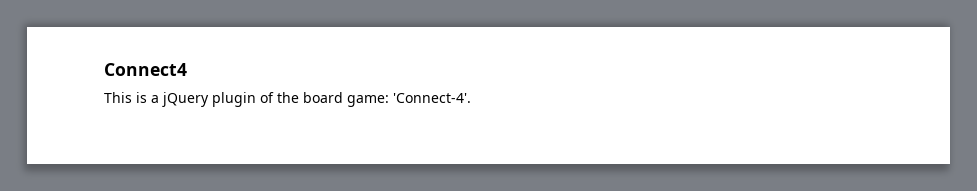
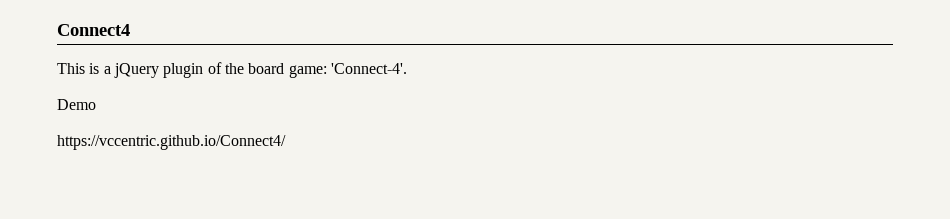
(471, 98) none -> [57,99,96,110] [57,135,286,150] // Demo // https://vccentric.github.io/Connect4/

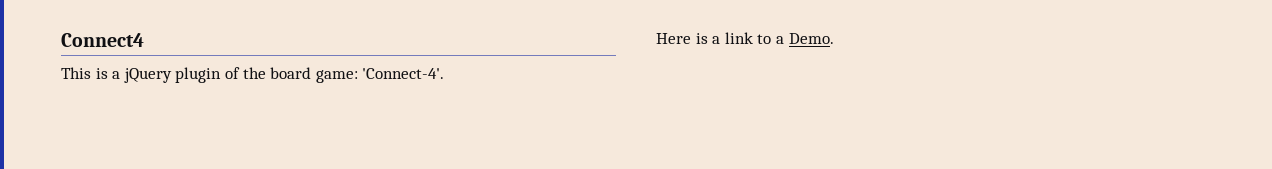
[57,99,96,110] [57,135,286,150] Demo // https://vccentric.github.io/Connect4/ -> [656,32,834,44] Here is a link to a Demo.

